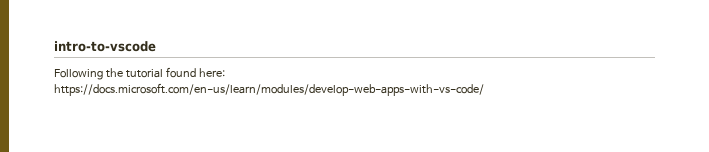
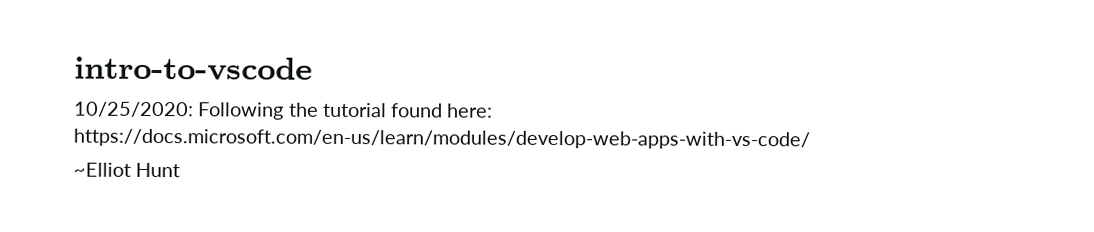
(156, 46) none -> [73,101,194,118] 10/25/2020:
(484, 89) none -> [73,162,181,178] // ~Elliot Hunt

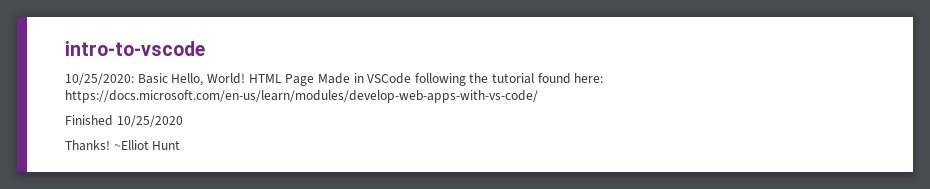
[197,102,285,120] Following -> [137,73,466,86] Basic Hello, World! HTML Page Made in VSCode following
(810, 139) none -> [65,115,183,127] [65,140,110,151] Finished 10/25/2020 // Thanks!

